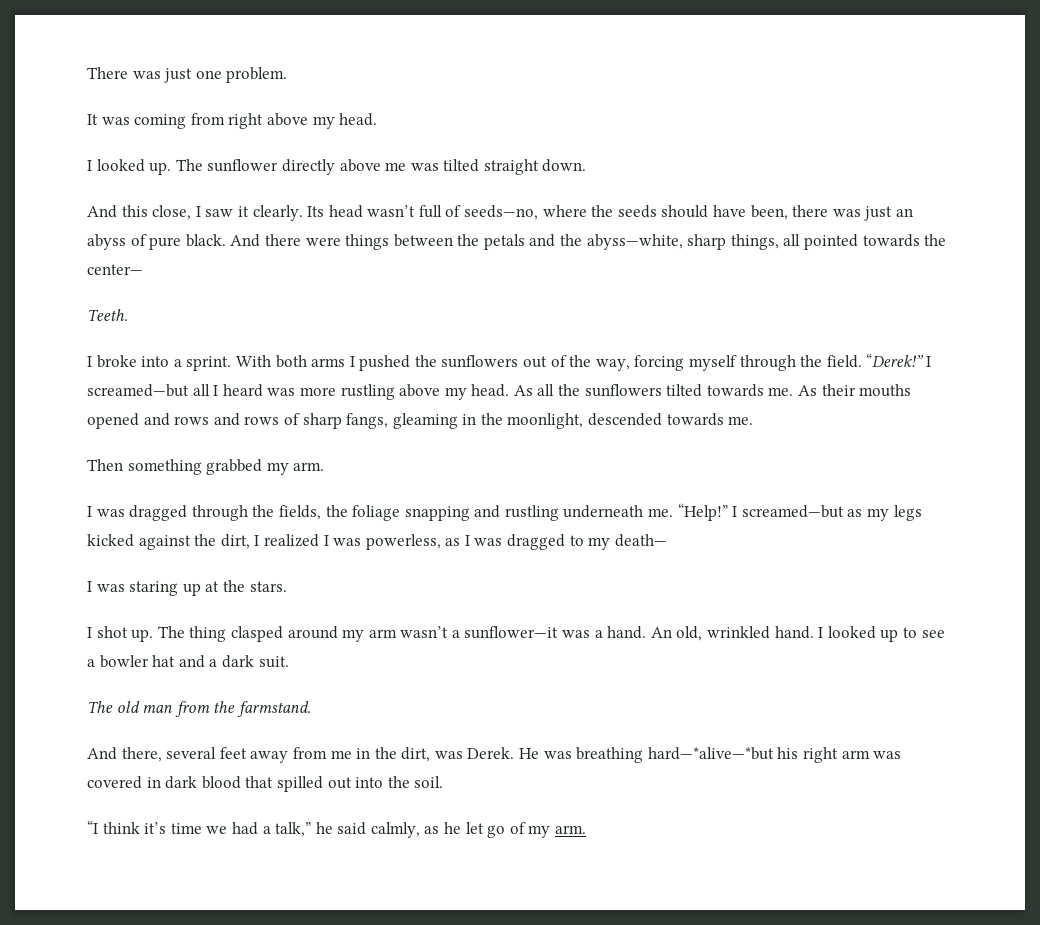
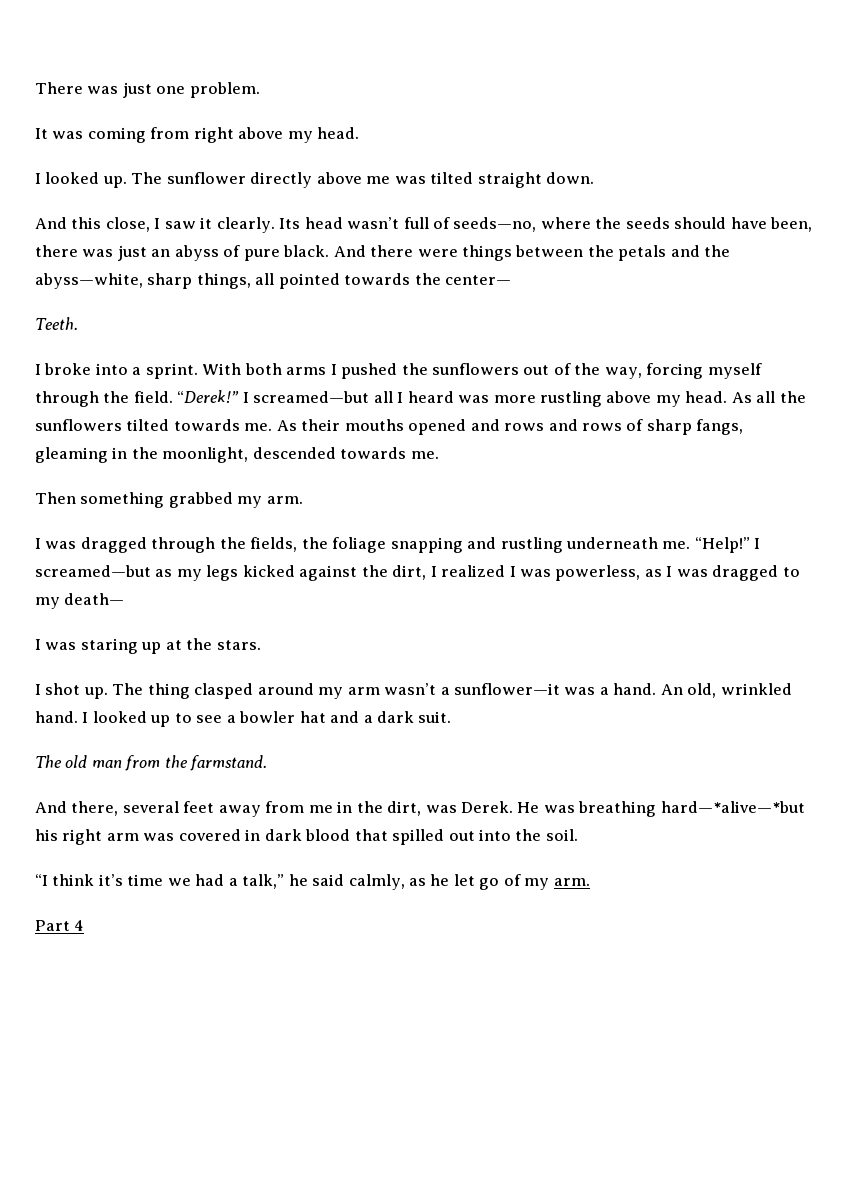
(587, 829) none -> [35,920,85,931] // Part 4

